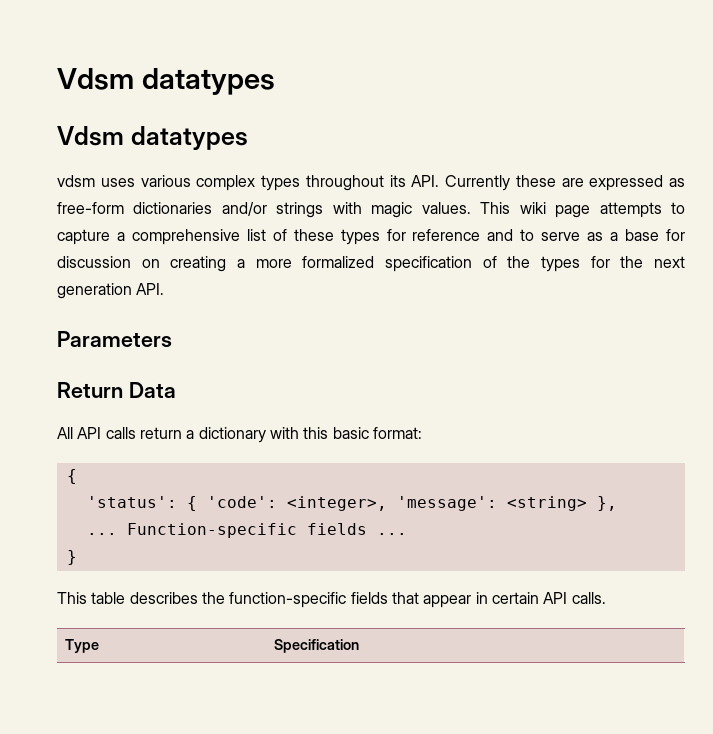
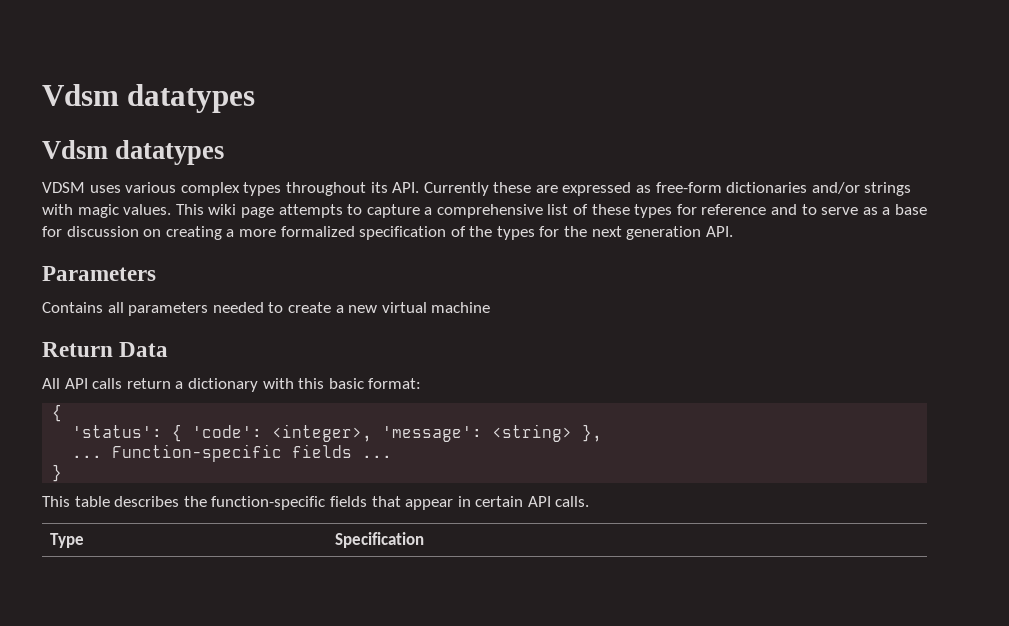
[57,175,95,187] vdsm -> [42,182,85,193] VDSM
(172, 339) none -> [42,302,491,316] // Contains all parameters needed to create a new virtual machine

